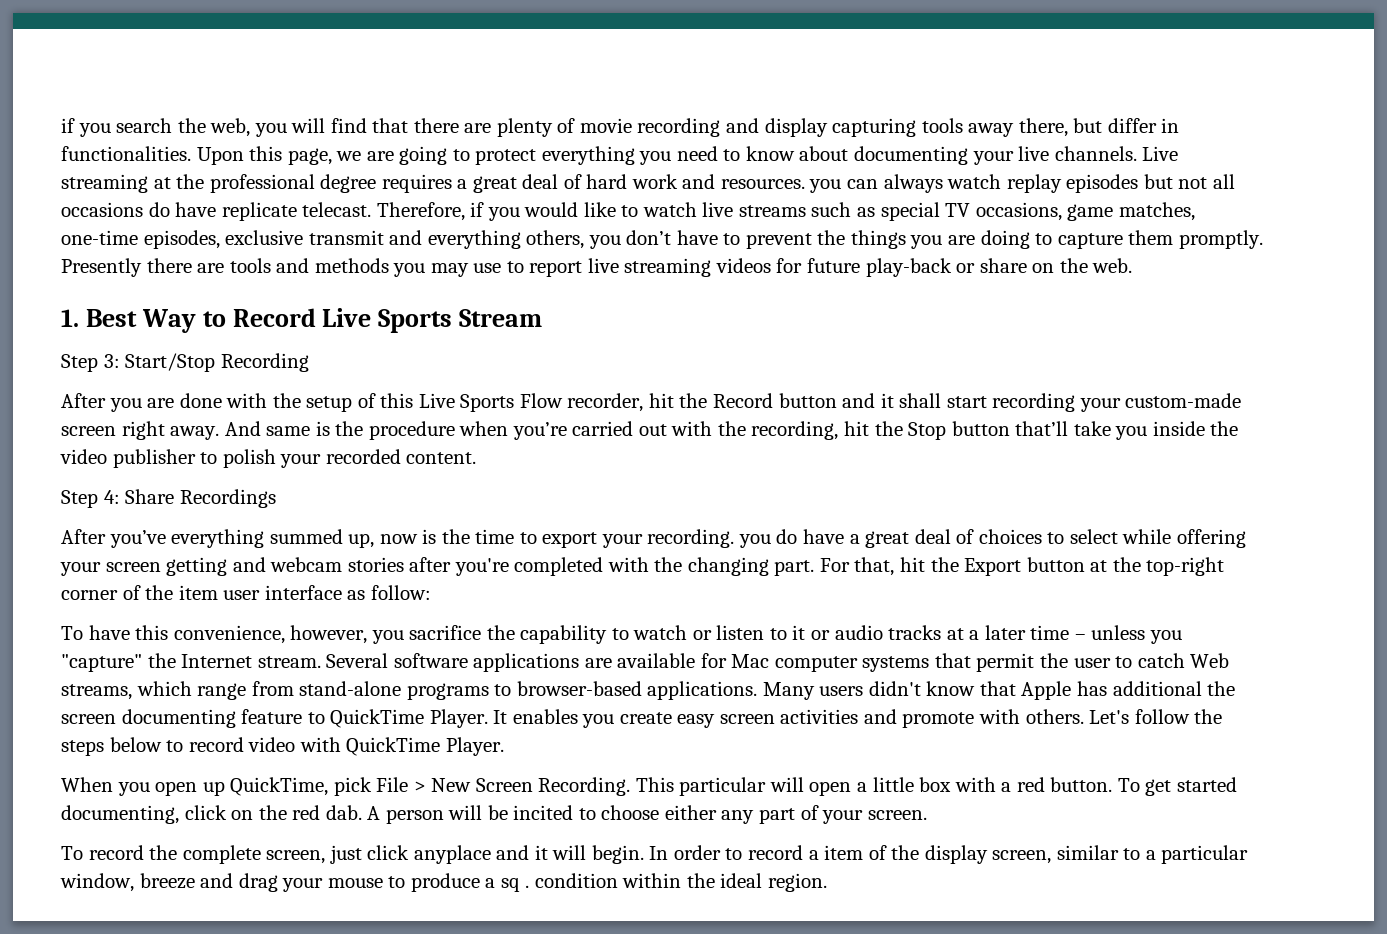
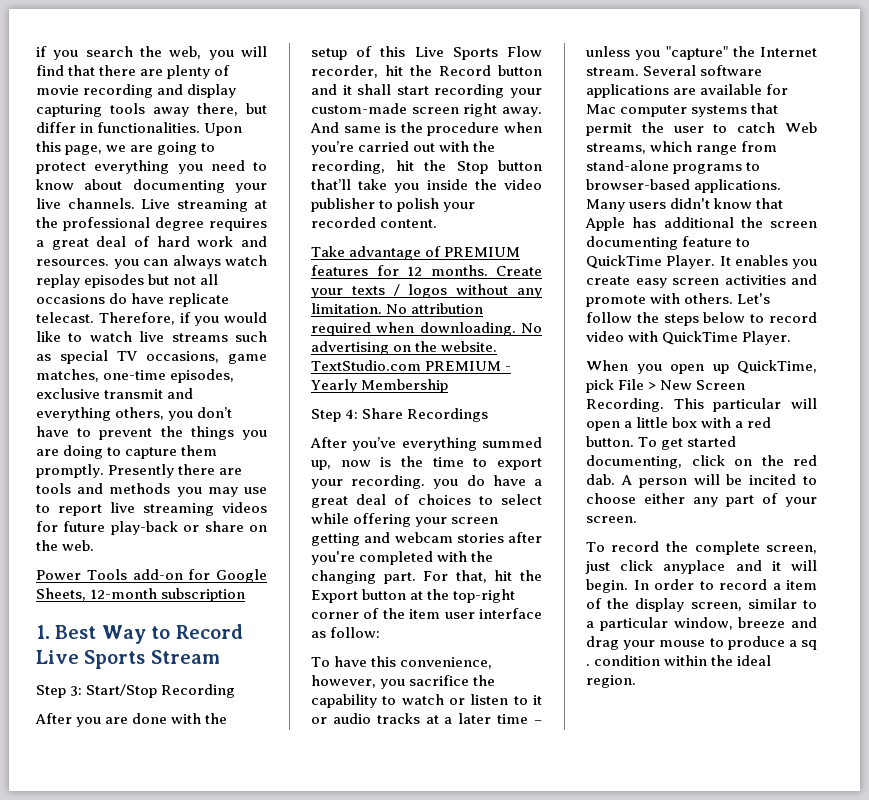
(1133, 265) none -> [36,569,267,583] [36,588,246,602] // Power Tools add-on for Google Sheets, 12-month subscription
(477, 458) none -> [311,246,521,260] [311,265,542,276] [311,284,542,298] [311,303,484,314] [311,322,542,336] [311,341,498,355] [311,360,512,371] [311,379,449,393] // Take advantage of PREMIUM features for 12 months. Create your texts / logos without any limitation. No attribution required when downloading. No advertising on the website. TextStudio.com PREMIUM - Yearly Membership

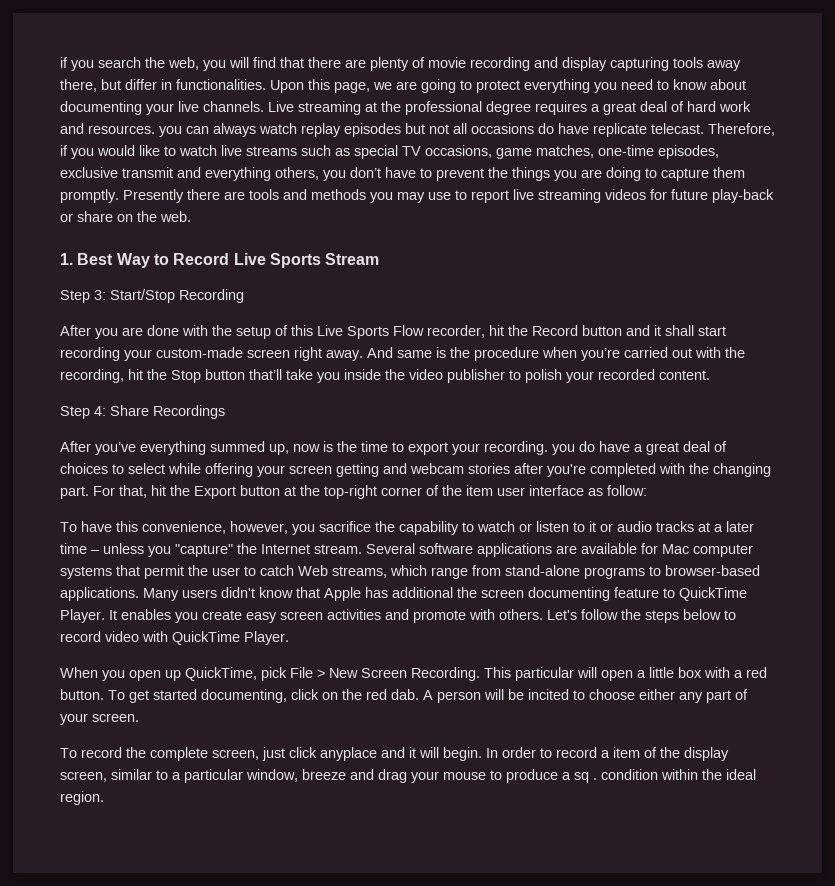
[36,569,267,583] [36,588,246,602] // Power Tools add-on for Google Sheets, 12-month subscription -> (191, 216) none
[311,246,521,260] [311,265,542,276] [311,284,542,298] [311,303,484,314] [311,322,542,336] [311,341,498,355] [311,360,512,371] [311,379,449,393] // Take advantage of PREMIUM features for 12 months. Create your texts / logos without any limitation. No attribution required when downloading. No advertising on the website. TextStudio.com PREMIUM - Yearly Membership -> (710, 375) none

